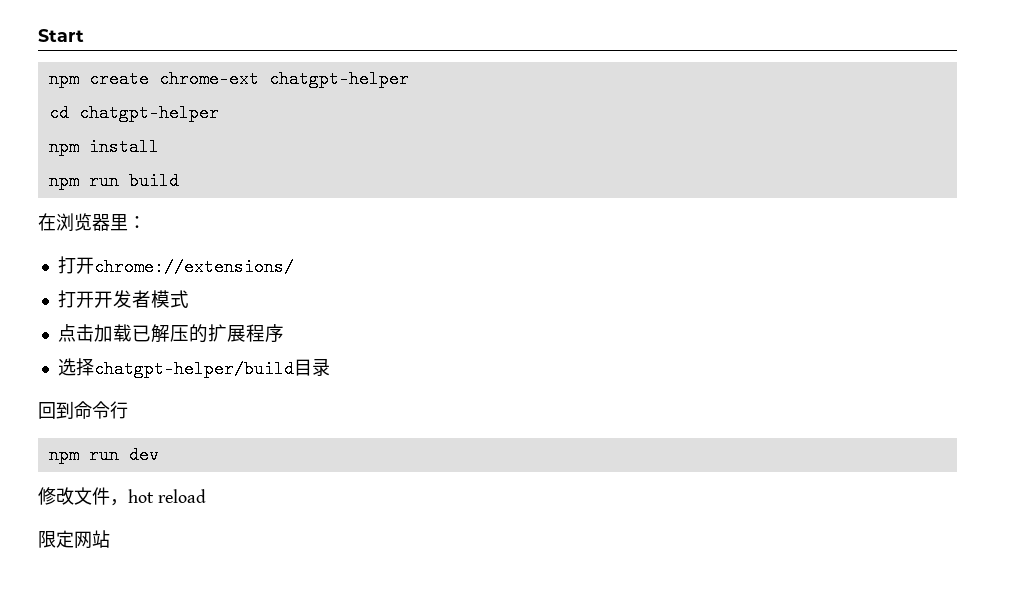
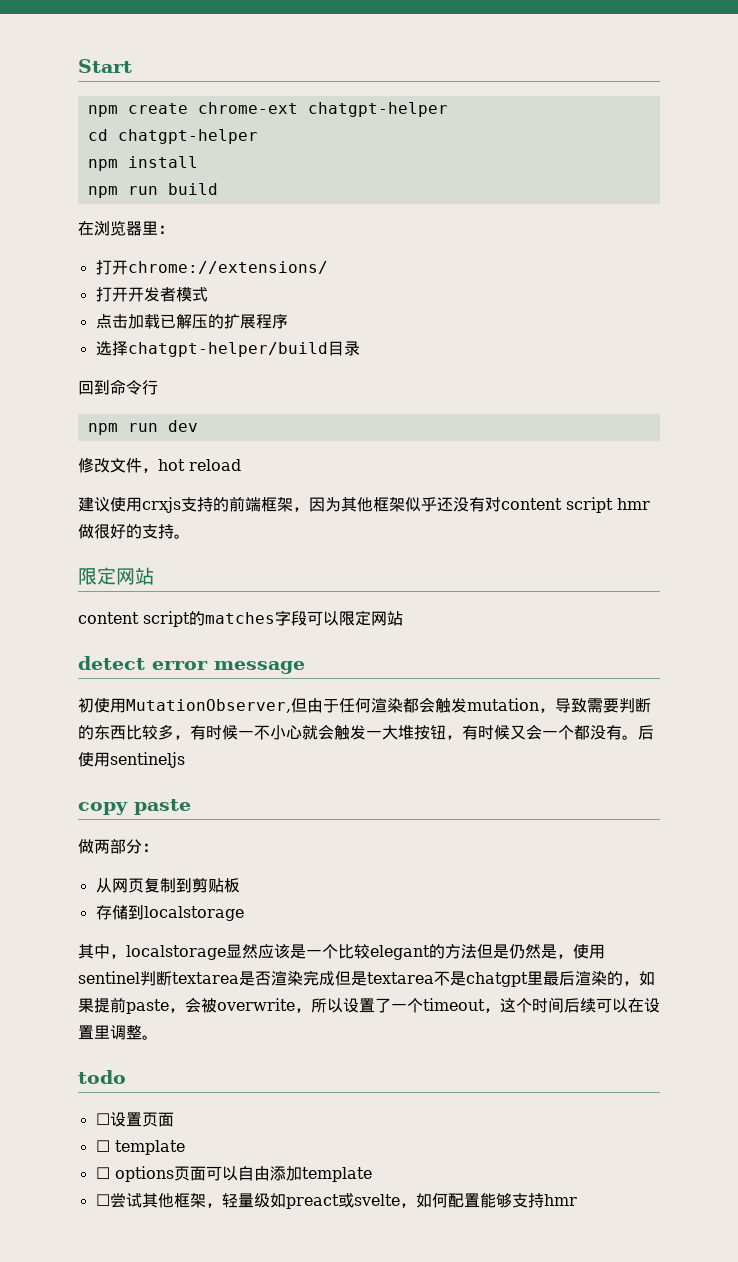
[38,530,110,549] 限定网站 -> [78,496,650,513] [78,524,190,539] [78,567,154,585] [78,610,403,627] [78,656,305,674] [78,697,651,713] [78,724,654,740] [78,752,185,768] [78,799,191,815] [78,839,158,854] [95,878,240,893] [95,905,244,921] [78,944,605,960] [78,970,655,987] [78,997,660,1014] [78,1025,158,1040] [78,1070,126,1084] [95,1112,174,1127] [95,1140,185,1155] [95,1166,372,1182] [95,1193,577,1209] 建议使用crxjs支持的前端框架，因为其他框架似乎还没有对content script hmr做很好的支持。 // 限定网站 // content script的matches字段可以限定网站 // detect error message // 初使用MutationObserver,但由于任何渲染都会触发mutation，导致需要判断的东西比较多，有时候一不小心就会触发一大堆按钮，有时候又会一个都没有。后使用sentineljs // copy paste // 做两部分： // 从网页复制到剪贴板 // 存储到localstorage // 其中，localstorage显然应该是一个比较elegant的方法但是仍然是，使用sentinel判断textarea是否渲染完成但是textarea不是chatgpt里最后渲染的，如果提前paste，会被overwrite，所以设置了一个timeout，这个时间后续可以在设置里调整。 // todo // ☐设置页面 // ☐ template // ☐ options页面可以自由添加template // ☐尝试其他框架，轻量级如preact或svelte，如何配置能够支持hmr

